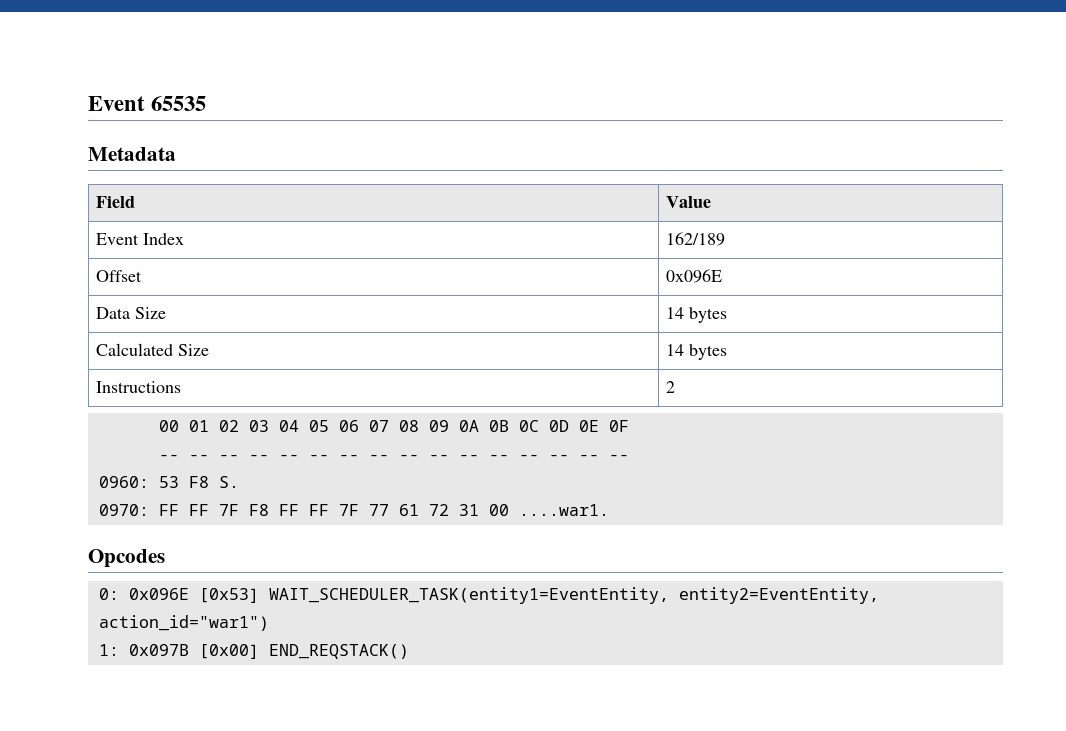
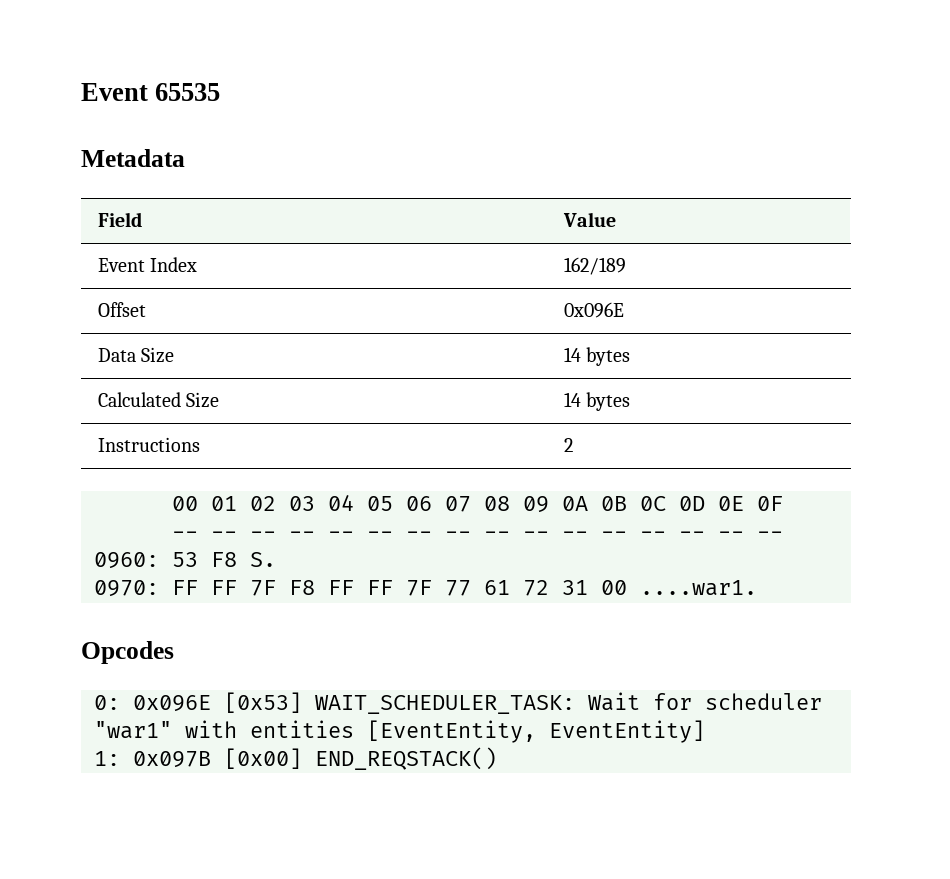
[268,587,879,604] [98,615,269,631] WAIT_SCHEDULER_TASK(entity1=EventEntity, entity2=EventEntity, action_id="war1") -> [315,692,823,714] [94,720,706,743] WAIT_SCHEDULER_TASK: Wait for scheduler "war1" with entities [EventEntity, EventEntity]

